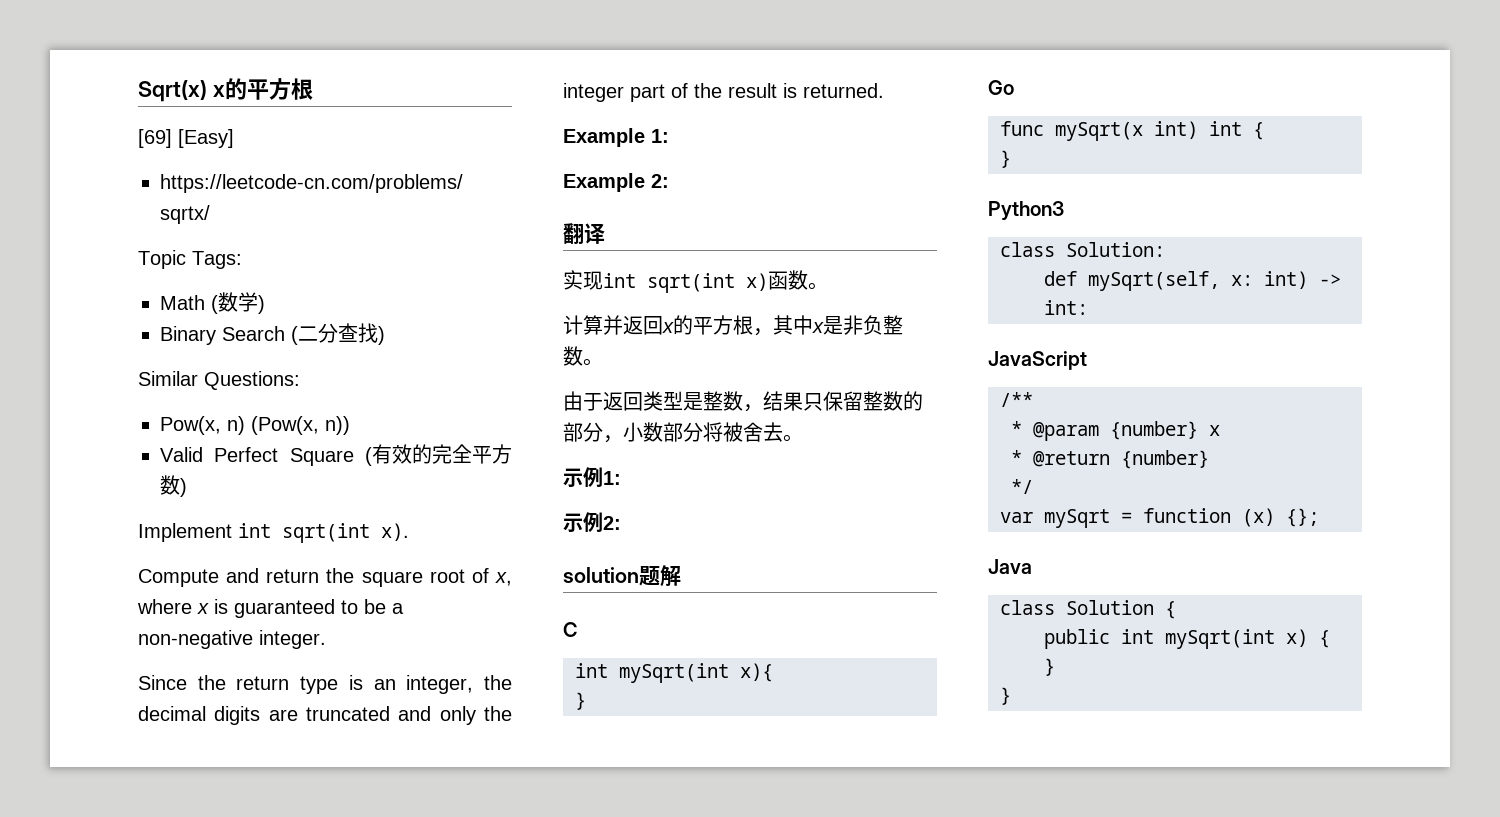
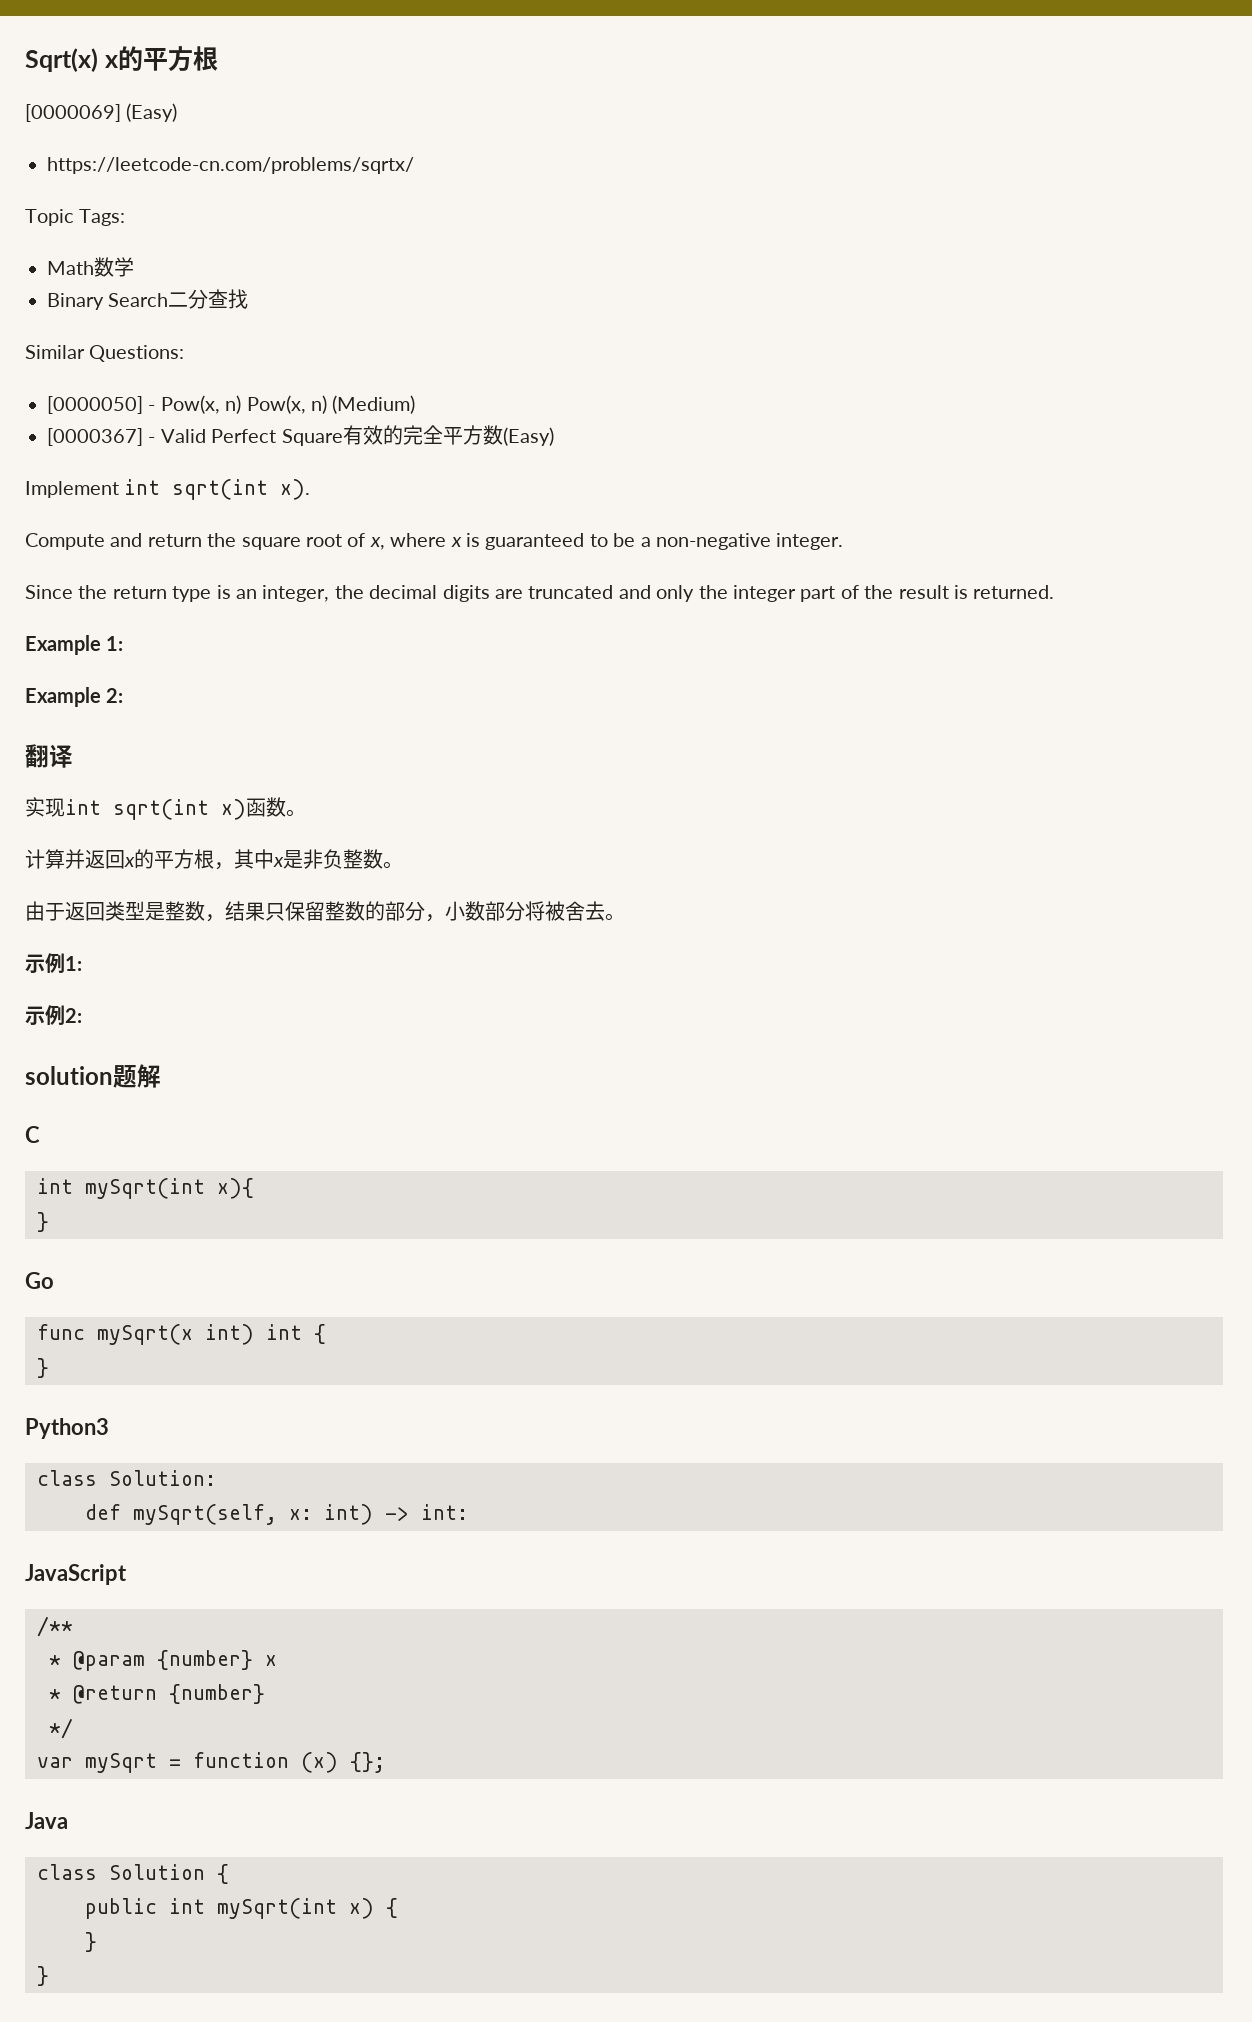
[138,129,234,148] [69] [Easy] -> [25,103,178,122] [0000069] (Easy)
[211,295,218,314] ( -> (94, 268) none
[258,295,265,314] ) -> (134, 267) none
[291,326,298,345] ( -> (169, 300) none
[378,326,385,345] ) -> (249, 299) none
[160,416,350,435] Pow(x, n) (Pow(x, n)) // -> [47,395,416,414] [47,428,156,446] [0000050] - Pow(x, n) Pow(x, n) (Medium) // [0000367] -
[365,447,372,466] ( -> (343, 437) none
[180,478,187,497] ) -> [502,427,554,446] (Easy)

